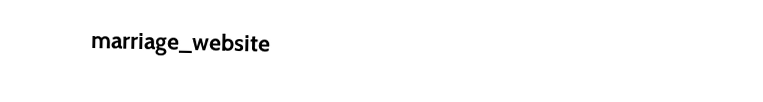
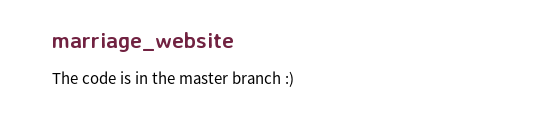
(271, 44) none -> [52,71,295,87] // The code is in the master branch :)

